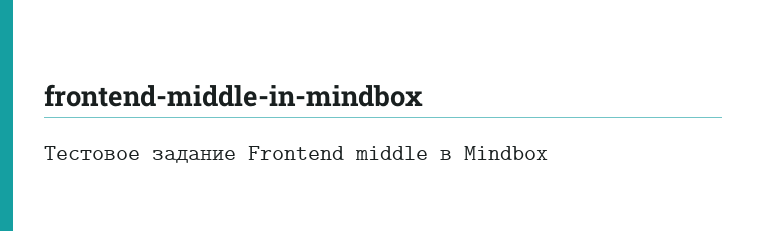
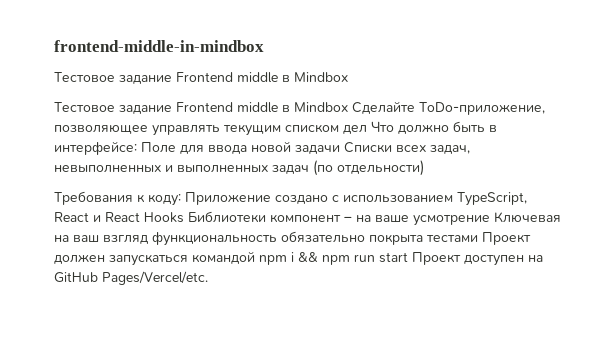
(548, 153) none -> [54,101,545,115] [54,121,497,136] [54,141,470,155] [54,160,424,176] [54,191,527,206] [54,211,561,226] [54,231,531,246] [54,251,543,266] [54,271,208,285] // Тестовое задание Frontend middle в Mindbox Сделайте ToDo-приложение, позволяющее управлять текущим списком дел Что должно быть в интерфейсе: Поле для ввода новой задачи Списки всех задач, невыполненных и выполненных задач (по отдельности) // Требования к коду: Приложение создано с использованием TypeScript, React и React Hooks Библиотеки компонент – на ваше усмотрение Ключевая на ваш взгляд функциональность обязательно покрыта тестами Проект должен запускаться командой npm i && npm run start Проект доступен на GitHub Pages/Vercel/etc.

